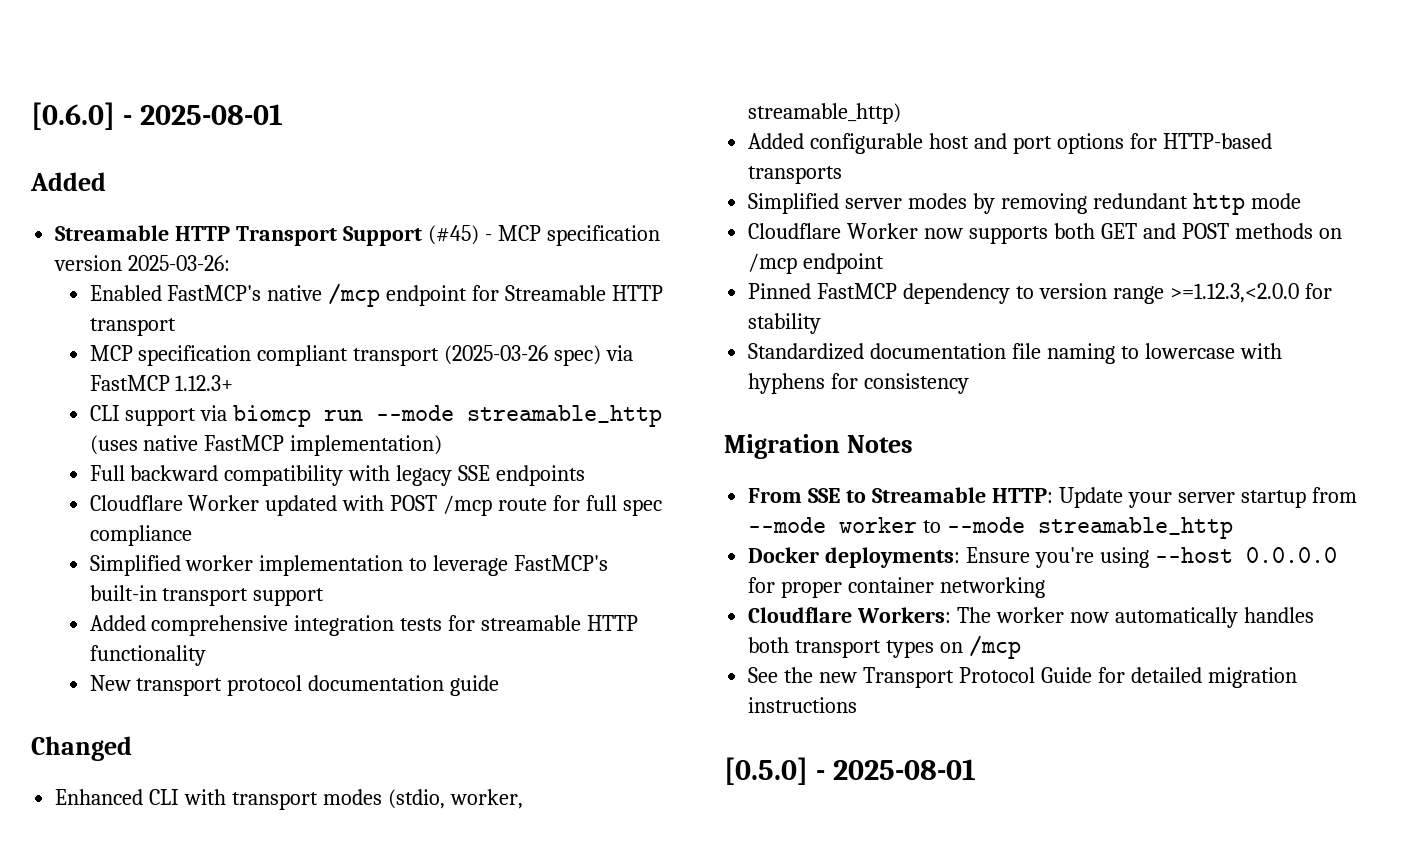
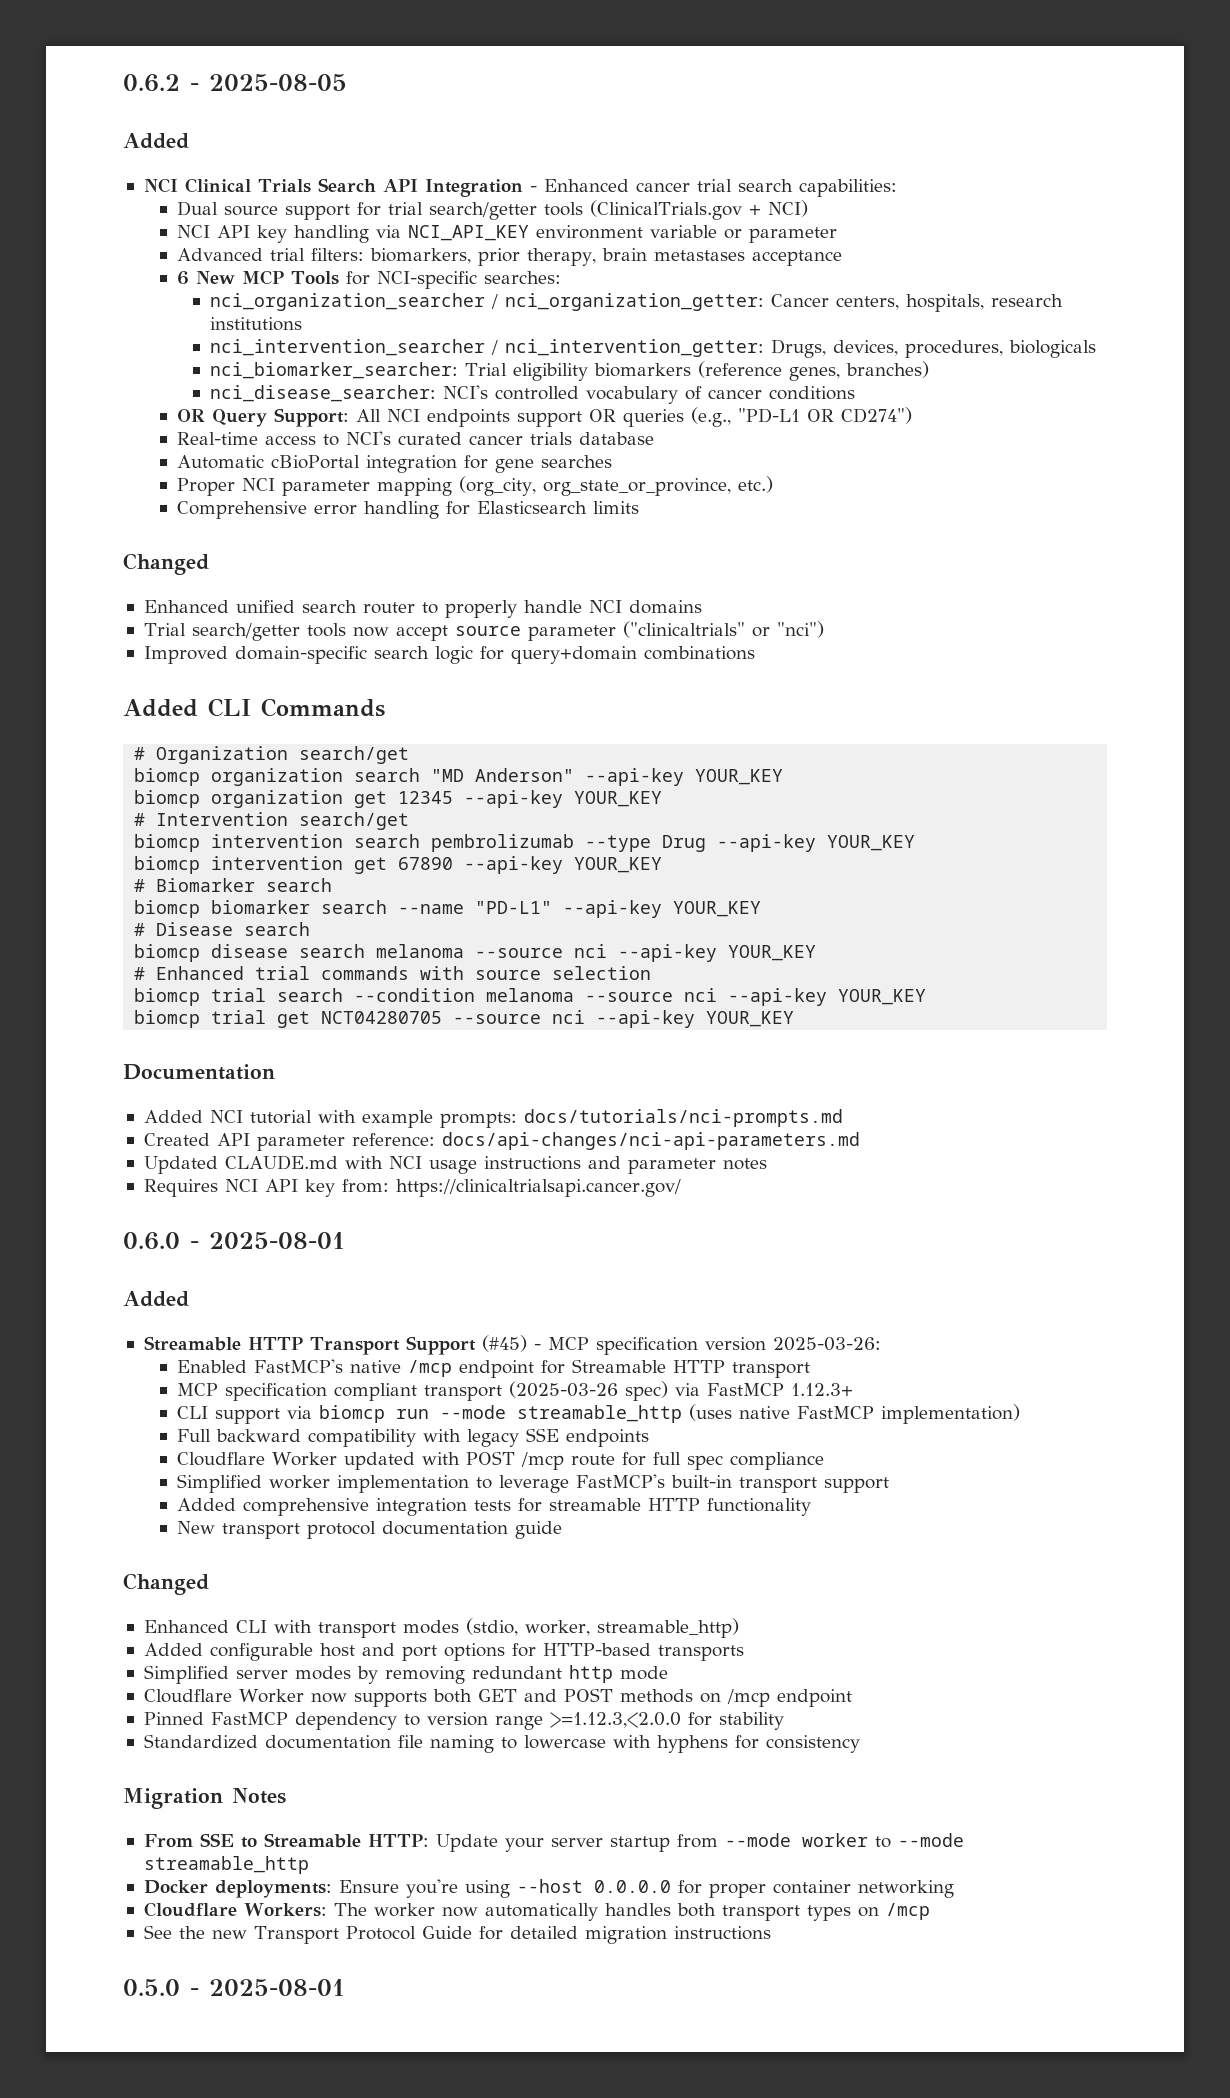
[31,102,115,130] [0.6.0] -> [123,74,347,92] [123,133,189,149] [143,178,897,197] [177,200,809,220] [177,225,838,243] [177,248,843,266] [177,270,562,289] [210,293,1064,312] [210,317,303,331] [210,339,1097,358] [210,361,930,381] [210,385,856,404] [177,407,913,427] [177,431,655,446] [177,455,613,473] [177,476,774,496] [177,501,640,519] [123,553,209,575] [143,600,702,618] [143,621,824,641] [143,646,755,664] [123,698,385,717] [134,746,410,764] [134,768,784,786] [134,790,663,808] [134,812,410,830] [134,834,916,852] [134,856,663,874] [134,878,333,892] [134,900,762,918] [134,922,311,936] [134,944,817,962] [134,966,652,980] [134,988,927,1006] [134,1010,795,1028] [123,1064,275,1080] [143,1109,843,1128] [143,1132,860,1151] [143,1155,767,1174] [143,1179,681,1197] [123,1232,180,1250] 0.6.2 - 2025-08-05 // Added // NCI Clinical Trials Search API Integration - Enhanced cancer trial search capabilities: // Dual source support for trial search/getter tools (ClinicalTrials.gov + NCI) // NCI API key handling via NCI_API_KEY environment variable or parameter // Advanced trial filters: biomarkers, prior therapy, brain metastases acceptance // 6 New MCP Tools for NCI-specific searches: // nci_organization_searcher / nci_organization_getter: Cancer centers, hospitals, research institutions // nci_intervention_searcher / nci_intervention_getter: Drugs, devices, procedures, biologicals // nci_biomarker_searcher: Trial eligibility biomarkers (reference genes, branches) // nci_disease_searcher: NCI's controlled vocabulary of cancer conditions // OR Query Support: All NCI endpoints support OR queries (e.g., "PD-L1 OR CD274") // Real-time access to NCI's curated cancer trials database // Automatic cBioPortal integration for gene searches // Proper NCI parameter mapping (org_city, org_state_or_province, etc.) // Comprehensive error handling for Elasticsearch limits // Changed // Enhanced unified search router to properly handle NCI domains // Trial search/getter tools now accept source parameter ("clinicaltrials" or "nci") // Improved domain-specific search logic for query+domain combinations // Added CLI Commands // # Organization search/get // biomcp organization search "MD Anderson" --api-key YOUR_KEY // biomcp organization get 12345 --api-key YOUR_KEY // # Intervention search/get // biomcp intervention search pembrolizumab --type Drug --api-key YOUR_KEY // biomcp intervention get 67890 --api-key YOUR_KEY // # Biomarker search // biomcp biomarker search --name "PD-L1" --api-key YOUR_KEY // # Disease search // biomcp disease search melanoma --source nci --api-key YOUR_KEY // # Enhanced trial commands with source selection // biomcp trial search --condition melanoma --source nci --api-key YOUR_KEY // biomcp trial get NCT04280705 --source nci --api-key YOUR_KEY // Documentation // Added NCI tutorial with example prompts: docs/tutorials/nci-prompts.md // Created API parameter reference: docs/api-changes/nci-api-parameters.md // Updated CLAUDE.md with NCI usage instructions and parameter notes // Requires NCI API key from: https://clinicaltrialsapi.cancer.gov/ // 0.6.0
[724,757,808,785] [0.5.0] -> [123,1979,180,1996] 0.5.0

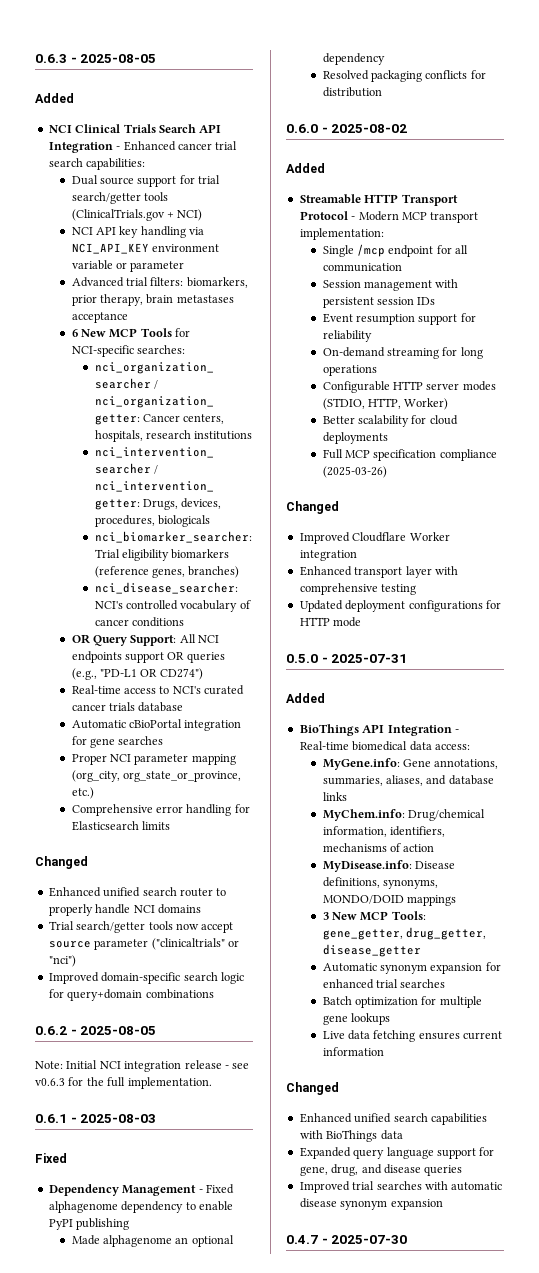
[123,74,180,92] 0.6.2 -> [35,54,67,63] 0.6.3
[123,698,385,717] [134,746,410,764] [134,768,784,786] [134,790,663,808] [134,812,410,830] [134,834,916,852] [134,856,663,874] [134,878,333,892] [134,900,762,918] [134,922,311,936] [134,944,817,962] [134,966,652,980] [134,988,927,1006] [134,1010,795,1028] [123,1064,275,1080] [143,1109,843,1128] [143,1132,860,1151] [143,1155,767,1174] [143,1179,681,1197] Added CLI Commands // # Organization search/get // biomcp organization search "MD Anderson" --api-key YOUR_KEY // biomcp organization get 12345 --api-key YOUR_KEY // # Intervention search/get // biomcp intervention search pembrolizumab --type Drug --api-key YOUR_KEY // biomcp intervention get 67890 --api-key YOUR_KEY // # Biomarker search // biomcp biomarker search --name "PD-L1" --api-key YOUR_KEY // # Disease search // biomcp disease search melanoma --source nci --api-key YOUR_KEY // # Enhanced trial commands with source selection // biomcp trial search --condition melanoma --source nci --api-key YOUR_KEY // biomcp trial get NCT04280705 --source nci --api-key YOUR_KEY // Documentation // Added NCI tutorial with example prompts: docs/tutorials/nci-prompts.md // Created API parameter reference: docs/api-changes/nci-api-parameters.md // Updated CLAUDE.md with NCI usage instructions and parameter notes // Requires NCI API key from: https://clinicaltrialsapi.cancer.gov/ -> [35,1026,157,1035] [35,1060,250,1072] [35,1077,212,1089] [35,1114,157,1123] [35,1153,67,1163] [48,1184,234,1196] [48,1201,233,1213] [48,1218,130,1230] [71,1235,234,1247] [322,53,385,65] [322,70,486,82] [322,87,382,97] 0.6.2 - 2025-08-05 // Note: Initial NCI integration release - see v0.6.3 for the full implementation. // 0.6.1 - 2025-08-03 // Fixed // Dependency Management - Fixed alphagenome dependency to enable PyPI publishing // Made alphagenome an optional dependency // Resolved packaging conflicts for distribution
[209,1232,345,1249] 2025-08-01 -> [331,124,408,133] 2025-08-02
[405,1335,881,1355] [177,1359,811,1378] [177,1381,854,1401] [177,1404,1021,1424] [177,1428,650,1447] [177,1451,825,1470] [177,1474,890,1493] [177,1498,812,1516] [177,1521,563,1539] [123,1573,209,1595] [143,1618,739,1638] [143,1643,744,1661] [143,1665,668,1684] [143,1688,852,1707] [143,1712,784,1730] [143,1734,860,1753] [123,1788,286,1809] [143,1833,964,1852] [143,1856,309,1874] [143,1879,954,1898] [143,1902,930,1921] [143,1925,771,1944] [123,1979,345,1996] Support (#45) - MCP specification version 2025-03-26: // Enabled FastMCP's native /mcp endpoint for Streamable HTTP transport // MCP specification compliant transport (2025-03-26 spec) via FastMCP 1.12.3+ // CLI support via biomcp run --mode streamable_http (uses native FastMCP implementation) // Full backward compatibility with legacy SSE endpoints // Cloudflare Worker updated with POST /mcp route for full spec compliance // Simplified worker implementation to leverage FastMCP's built-in transport support // Added comprehensive integration tests for streamable HTTP functionality // New transport protocol documentation guide // Changed // Enhanced CLI with transport modes (stdio, worker, streamable_http) // Added configurable host and port options for HTTP-based transports // Simplified server modes by removing redundant http mode // Cloudflare Worker now supports both GET and POST methods on /mcp endpoint // Pinned FastMCP dependency to version range >=1.12.3,<2.0.0 for stability // Standardized documentation file naming to lowercase with hyphens for consistency // Migration Notes // From SSE to Streamable HTTP: Update your server startup from --mode worker to --mode streamable_http // Docker deployments: Ensure you're using --host 0.0.0.0 for proper container networking // Cloudflare Workers: The worker now automatically handles both transport types on /mcp // See the new Transport Protocol Guide for detailed migration instructions // 0.5.0 - 2025-08-01 -> [299,211,479,223] [299,228,384,240] [322,244,469,257] [322,263,402,272] [322,279,459,291] [322,297,436,308] [322,313,476,325] [322,330,372,342] [322,347,483,359] [322,365,377,376] [322,381,496,393] [322,398,449,410] [322,415,458,427] [322,432,388,444] [322,449,497,461] [322,466,387,478] [286,501,339,514] [299,532,450,544] [299,550,357,561] [299,566,458,578] [299,583,417,595] [299,600,501,612] [299,617,362,627] [286,654,408,663] [286,693,325,703] [299,724,459,736] [299,741,470,751] [322,758,499,770] [322,775,494,786] [322,792,347,801] [322,809,486,821] [322,826,446,837] [322,843,435,852] [322,860,456,872] [322,877,439,889] [322,895,457,906] [322,911,426,921] [322,927,487,940] [322,944,421,957] [322,962,501,974] [322,979,446,989] [322,996,482,1008] [322,1013,391,1025] [322,1030,503,1042] [322,1047,384,1056] [286,1082,339,1095] [299,1113,487,1125] [299,1130,403,1142] [299,1147,495,1159] [299,1164,463,1176] [299,1181,503,1193] [299,1198,443,1210] [286,1235,408,1244] Protocol - Modern MCP transport implementation: // Single /mcp endpoint for all communication // Session management with persistent session IDs // Event resumption support for reliability // On-demand streaming for long operations // Configurable HTTP server modes (STDIO, HTTP, Worker) // Better scalability for cloud deployments // Full MCP specification compliance (2025-03-26) // Changed // Improved Cloudflare Worker integration // Enhanced transport layer with comprehensive testing // Updated deployment configurations for HTTP mode // 0.5.0 - 2025-07-31 // Added // BioThings API Integration - Real-time biomedical data access: // MyGene.info: Gene annotations, summaries, aliases, and database links // MyChem.info: Drug/chemical information, identifiers, mechanisms of action // MyDisease.info: Disease definitions, synonyms, MONDO/DOID mappings // 3 New MCP Tools: gene_getter, drug_getter, disease_getter // Automatic synonym expansion for enhanced trial searches // Batch optimization for multiple gene lookups // Live data fetching ensures current information // Changed // Enhanced unified search capabilities with BioThings data // Expanded query language support for gene, drug, and disease queries // Improved trial searches with automatic disease synonym expansion // 0.4.7 - 2025-07-30

